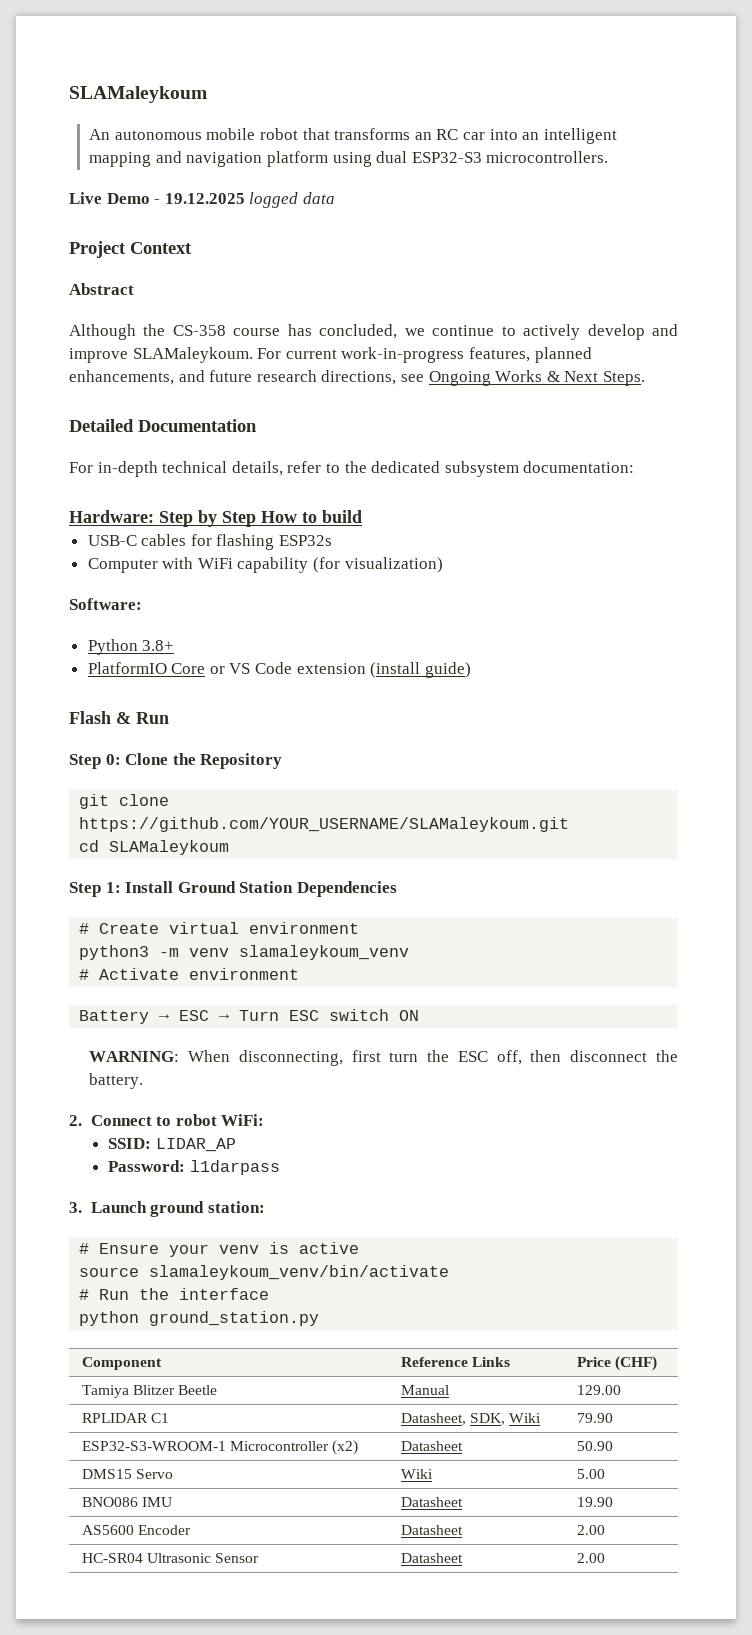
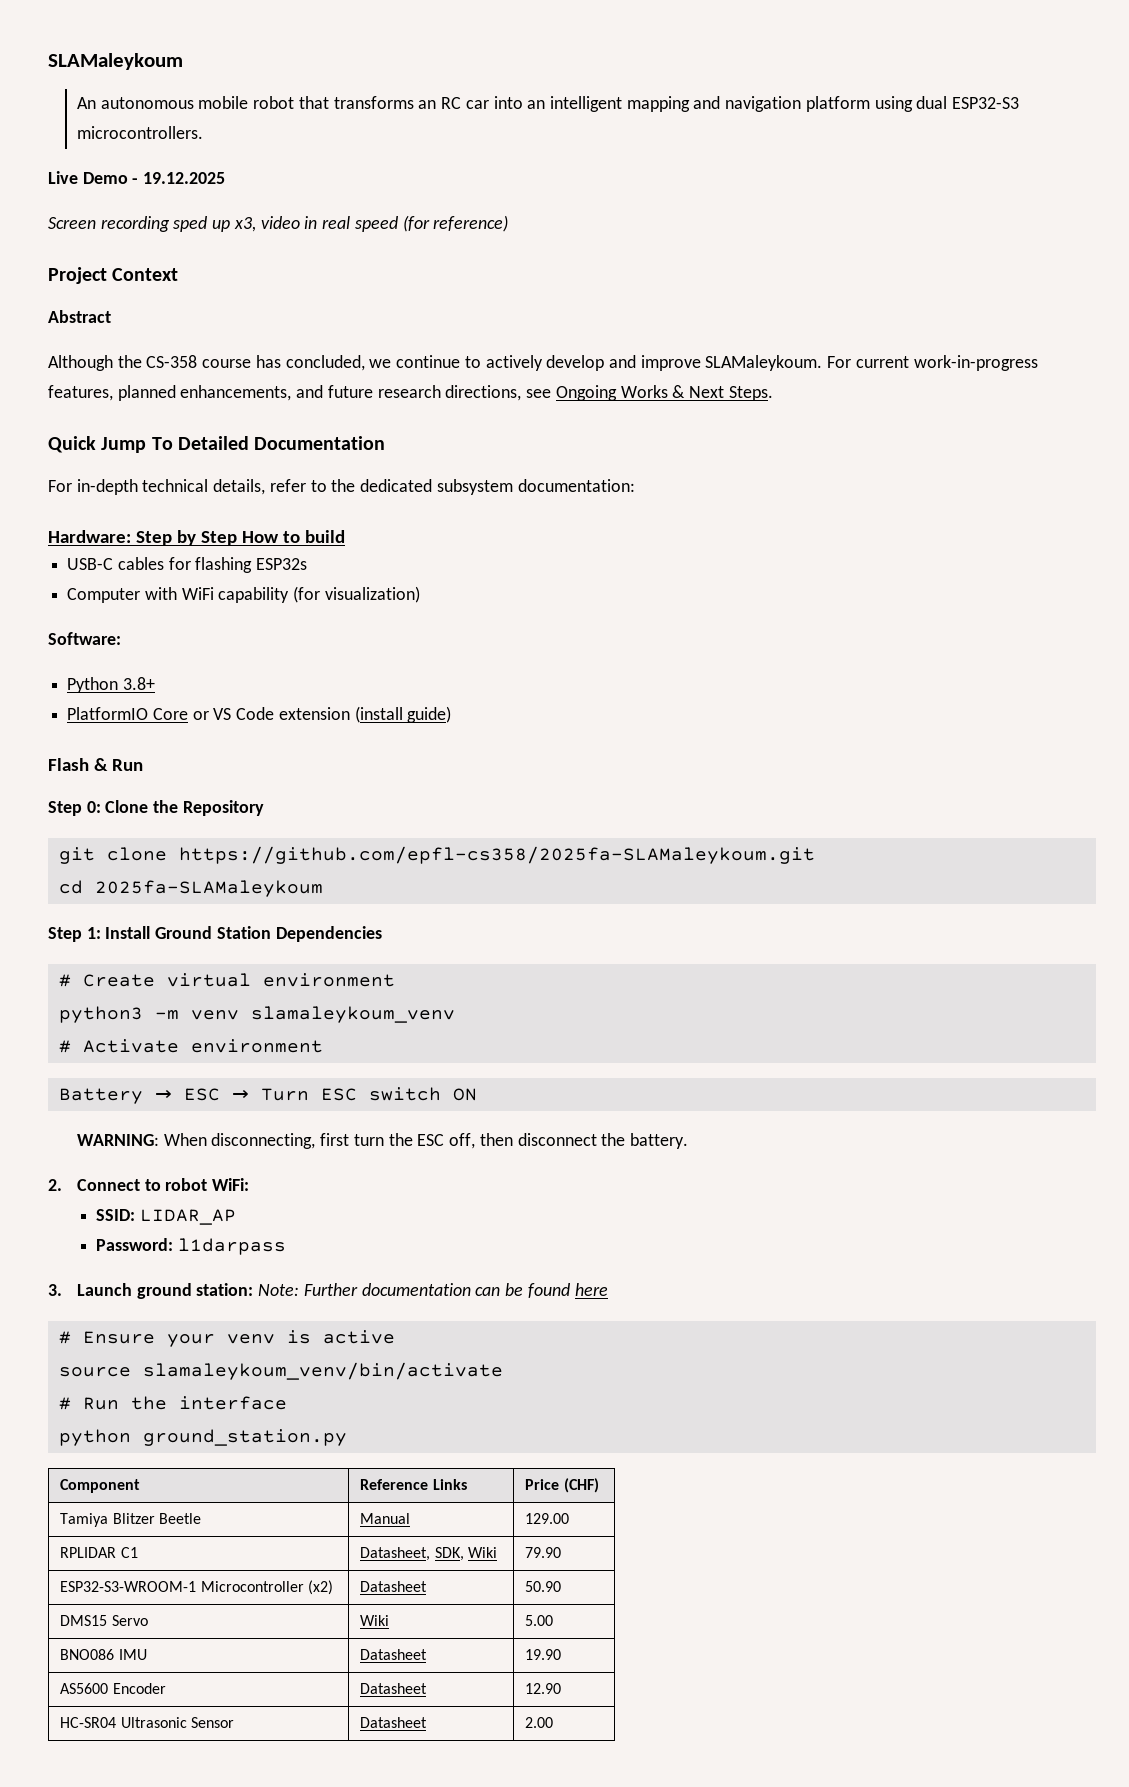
[249,192,335,208] logged data -> [48,215,509,232] // Screen recording sped up x3, video in real speed (for reference)
(645, 378) none -> [48,436,173,453] Quick Jump To
[79,817,570,832] https://github.com/YOUR_USERNAME/SLAMaleykoum.git -> [178,846,815,864] https://github.com/epfl-cs358/2025fa-SLAMaleykoum.git
[109,840,230,855] SLAMaleykoum -> [94,880,323,897] 2025fa-SLAMaleykoum
(265, 1207) none -> [258,1283,608,1298] Note: Further documentation can be found here
[576,1525,605,1535] 2.00 -> [525,1683,562,1694] 12.90

